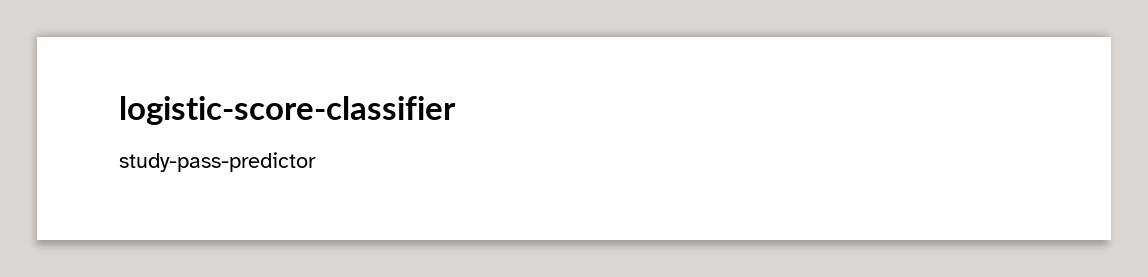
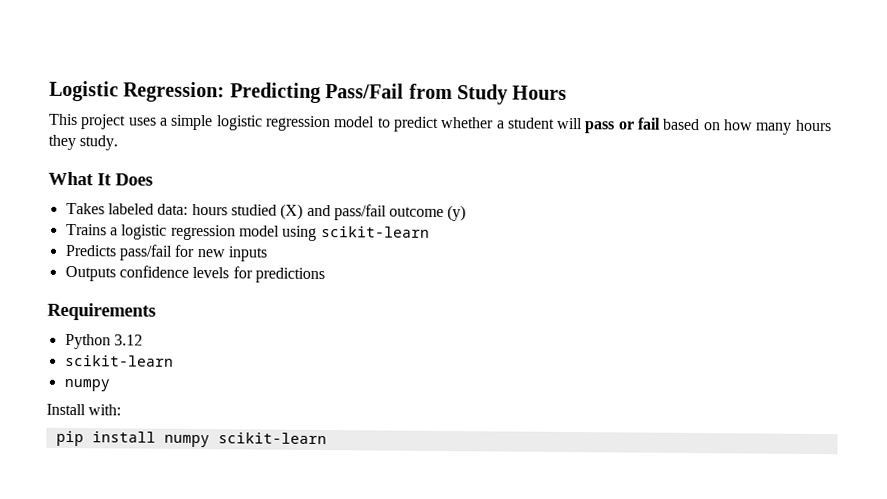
[119,96,456,125] [119,152,316,172] logistic-score-classifier // study-pass-predictor -> [49,80,568,105] [48,113,832,135] [48,134,119,151] [48,171,153,186] [65,202,467,222] [65,223,430,241] [64,244,268,262] [64,265,325,284] [47,302,156,321] [64,333,143,350] [64,354,174,367] [63,378,110,392] [46,403,122,416] [55,430,327,448] Logistic Regression: Predicting Pass/Fail from Study Hours // This project uses a simple logistic regression model to predict whether a student will pass or fail based on how many hours they study. // What It Does // Takes labeled data: hours studied (X) and pass/fail outcome (y) // Trains a logistic regression model using scikit-learn // Predicts pass/fail for new inputs // Outputs confidence levels for predictions // Requirements // Python 3.12 // scikit-learn // numpy // Install with: // pip install numpy scikit-learn

